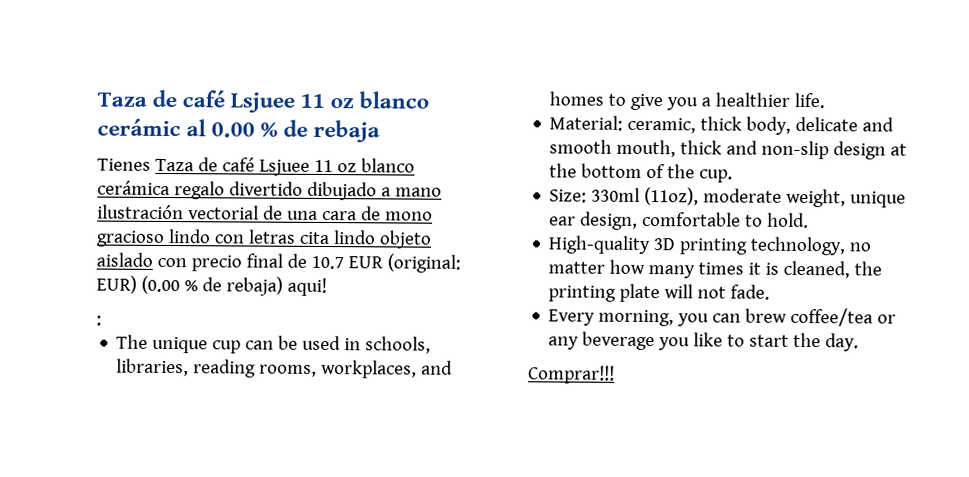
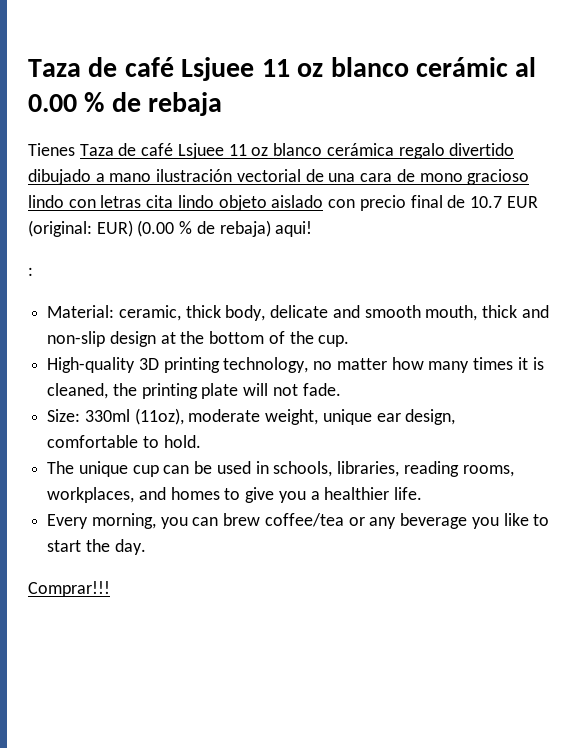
(102, 320) none -> [47,305,549,321] [47,331,350,347] [47,357,544,373] [47,383,341,399] [47,408,456,425] [47,435,201,448] // Material: ceramic, thick body, delicate and smooth mouth, thick and non-slip design at the bottom of the cup. // High-quality 3D printing technology, no matter how many times it is cleaned, the printing plate will not fade. // Size: 330ml (11oz), moderate weight, unique ear design, comfortable to hold.
[549,115,895,135] [549,139,908,160] [549,163,734,183] [549,187,907,208] [549,211,810,230] [548,235,872,256] [548,259,883,279] [548,283,771,303] // Material: ceramic, thick body, delicate and smooth mouth, thick and non-slip design at the bottom of the cup. // Size: 330ml (11oz), moderate weight, unique ear design, comfortable to hold. // High-quality 3D printing technology, no matter how many times it is cleaned, the printing plate will not fade. -> (423, 493) none

